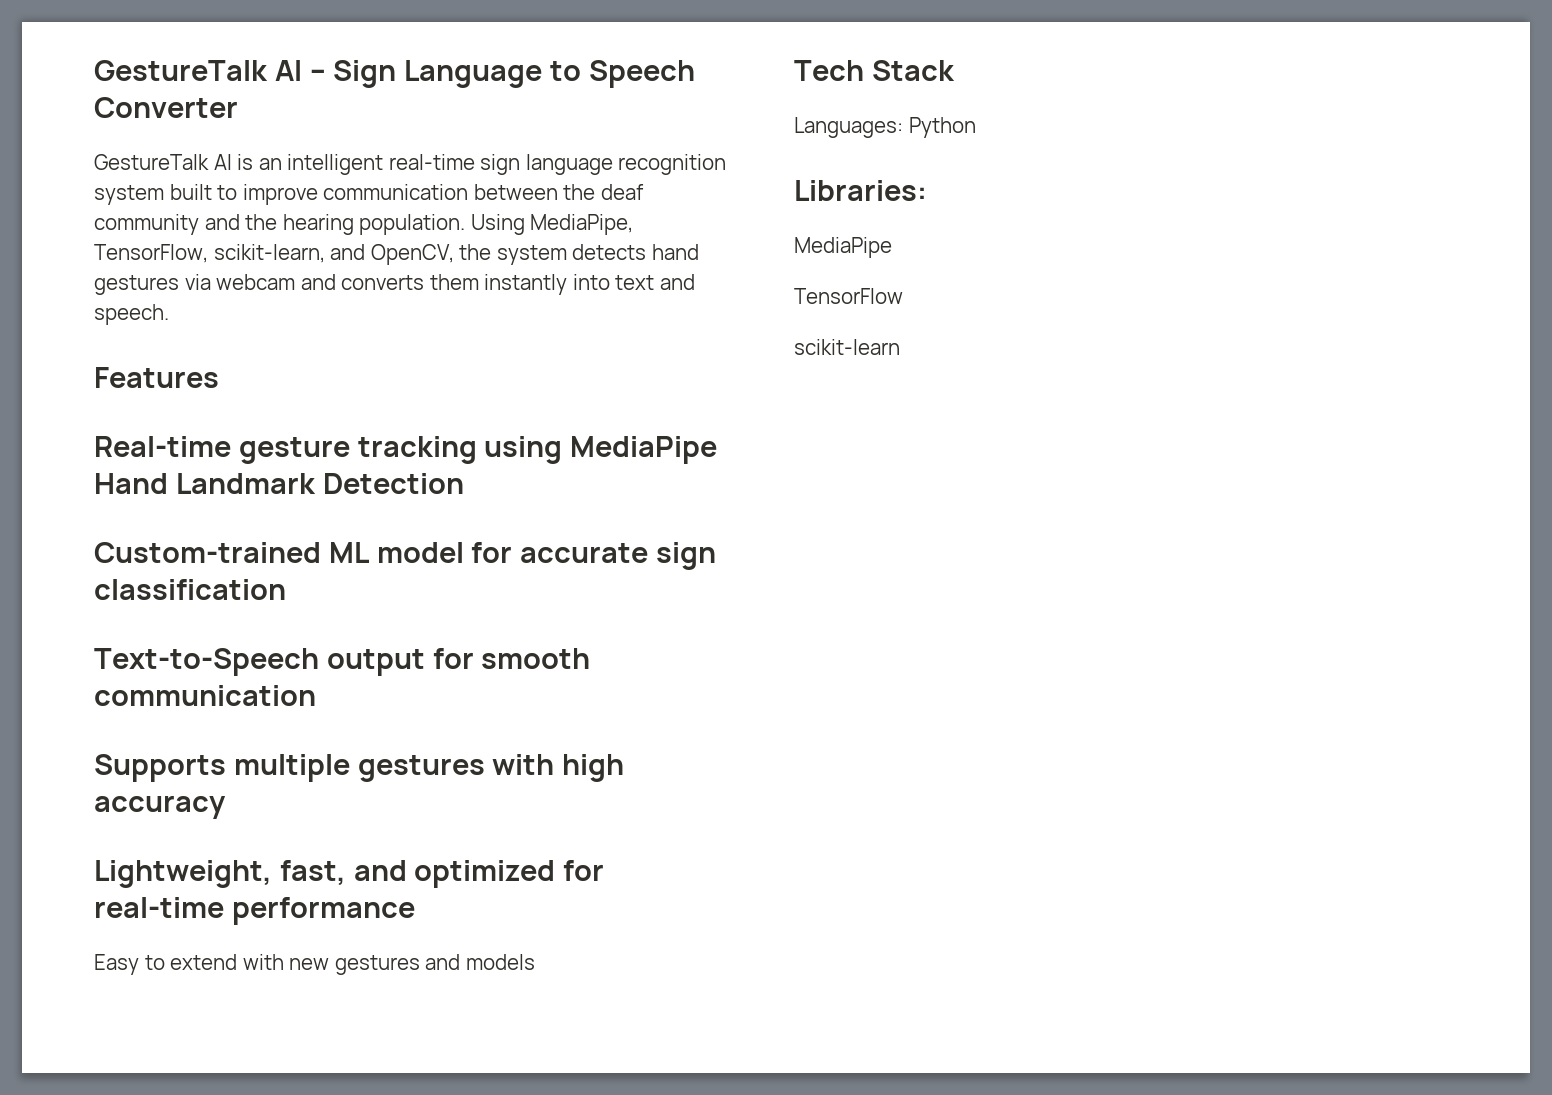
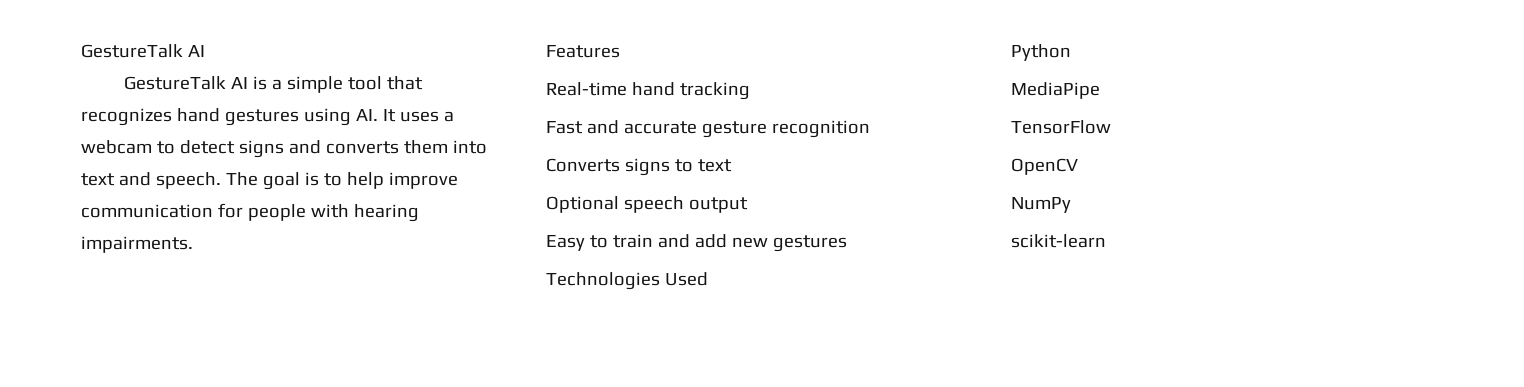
[94,60,695,88] [94,97,238,118] [94,154,727,175] [94,184,644,205] [94,214,634,235] [94,244,699,265] [94,274,296,295] GestureTalk AI – Sign Language to Speech Converter // GestureTalk AI is an intelligent real-time sign language recognition system built to improve communication between the deaf community and the hearing population. Using MediaPipe, TensorFlow, scikit-learn, and OpenCV, the system detects hand gestures via webcam -> [81,44,205,58] [124,76,424,93] [81,108,454,126] [81,140,284,158] GestureTalk AI // GestureTalk AI is a simple tool that recognizes hand gestures using AI. It uses a webcam to detect signs
[484,274,568,295] instantly -> (448, 147) none
[94,367,219,388] [94,436,718,464] [94,473,464,494] [94,542,717,570] [94,579,286,600] [94,648,591,676] [94,685,316,706] [94,754,625,782] [94,795,226,819] [94,860,605,888] [94,897,415,925] // Features // Real-time gesture tracking using MediaPipe Hand Landmark Detection // Custom-trained ML model for accurate sign classification // Text-to-Speech output for smooth communication // Supports multiple gestures with high accuracy // Lightweight, fast, and optimized for real-time performance -> [225,172,458,190] [81,203,419,222] [81,236,193,253] [546,45,620,58] [546,82,750,100] [546,120,870,138] [546,158,732,176] [546,196,748,213] The goal is to help improve communication for people with hearing impairments. // Features // Real-time hand tracking // Fast and accurate gesture recognition // Converts signs to text // Optional speech output
[170,954,284,970] extend with -> [612,234,727,248] train and add
[425,954,535,970] [794,60,955,81] [794,117,903,138] and models // Tech Stack // Languages: -> [546,272,708,290] // Technologies Used //
[794,180,927,201] // Libraries: -> (1071, 52) none
(903, 296) none -> [1011,158,1078,175] [1011,197,1071,213] // OpenCV // NumPy

